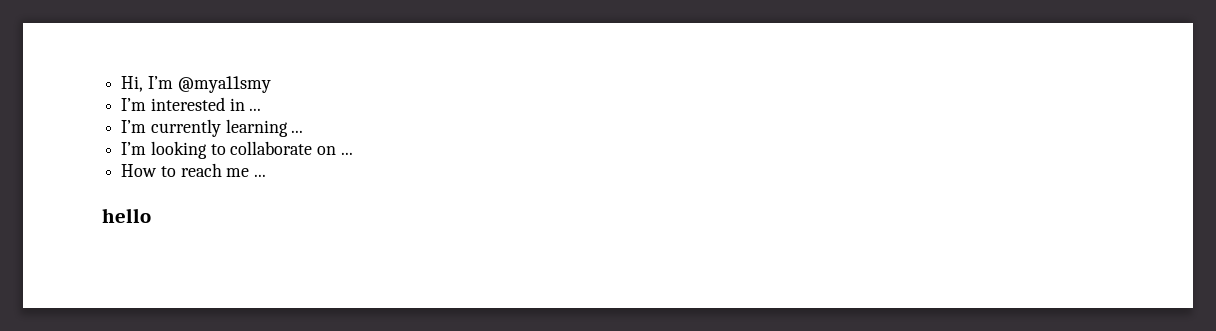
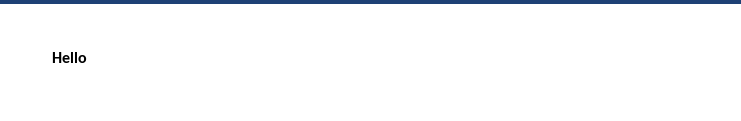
[121,76,271,93] [121,97,262,111] [121,119,304,137] [121,141,353,159] [121,163,267,177] [102,208,151,223] Hi, I’m @mya11smy // I’m interested in ... // I’m currently learning ... // I’m looking to collaborate on ... // How to reach me ... // hello -> [52,52,87,63] Hello

